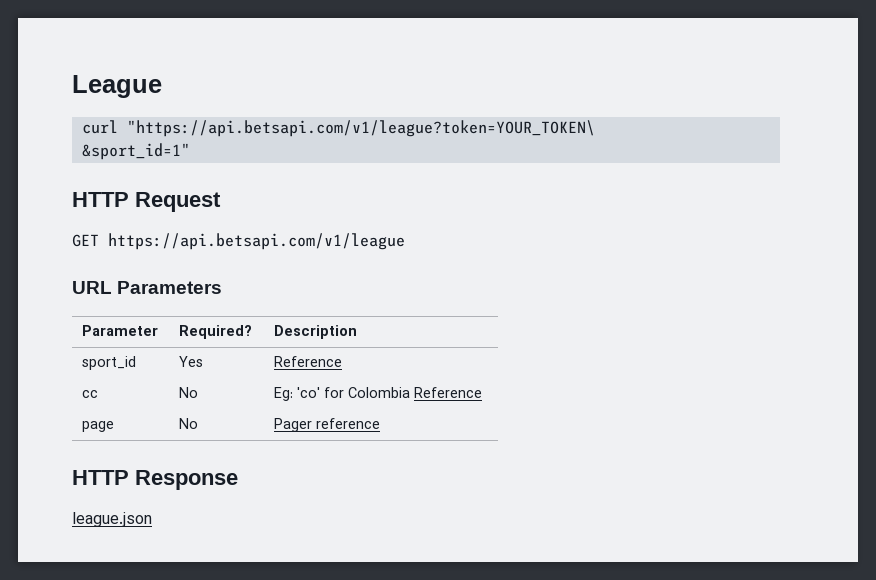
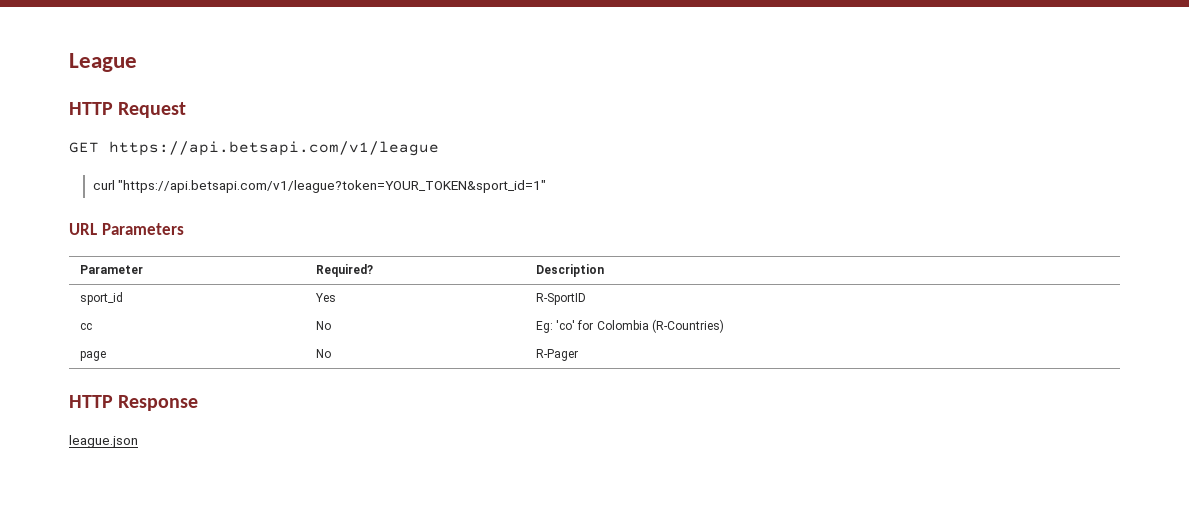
[81,120,595,137] [81,143,190,160] // curl "https://api.betsapi.com/v1/league?token=YOUR_TOKEN\ // &sport_id=1" -> (137, 62) none
(405, 241) none -> [92,180,547,193] // curl "https://api.betsapi.com/v1/league?token=YOUR_TOKEN&sport_id=1"
[274,356,343,367] Reference -> [535,293,586,305] R-SportID
[414,387,483,398] Reference -> [651,319,724,333] (R-Countries)
[274,418,381,432] Pager reference -> [535,349,578,361] R-Pager

